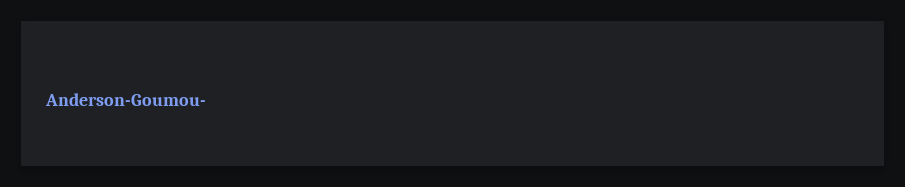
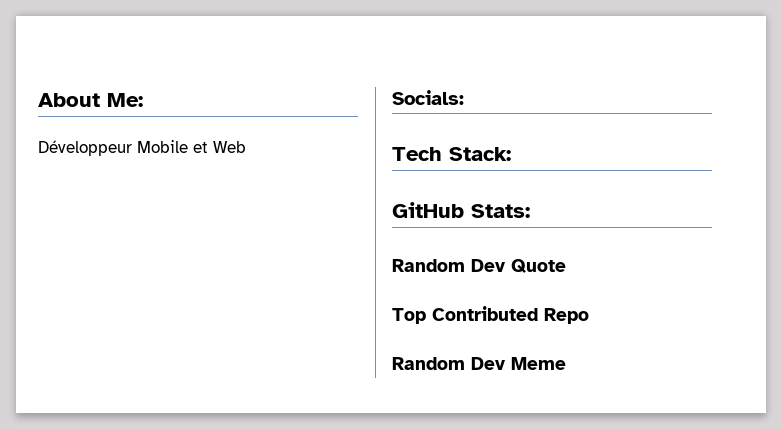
[45,93,206,106] Anderson-Goumou- -> [38,93,143,107] [38,140,246,156] [392,90,464,105] [392,147,511,161] [392,202,530,218] [392,259,566,273] [392,306,589,324] [392,357,566,370] About Me: // Développeur Mobile et Web // Socials: // Tech Stack: // GitHub Stats: // Random Dev Quote // Top Contributed Repo // Random Dev Meme

